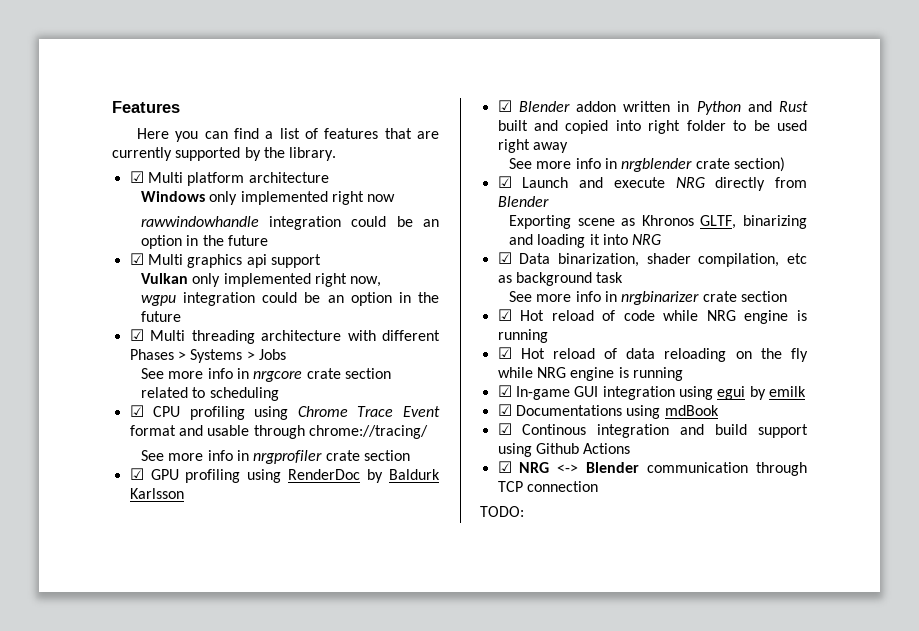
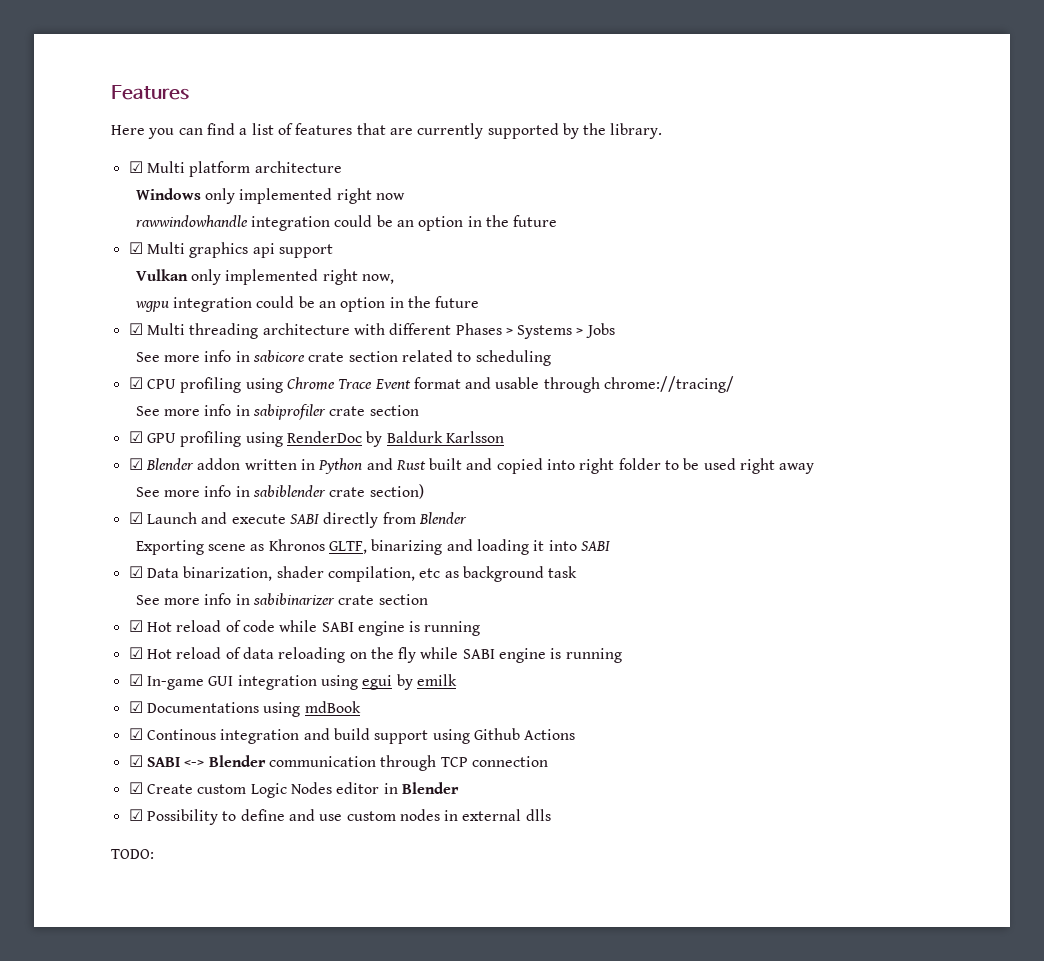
[253,371,303,382] nrgcore -> [252,350,305,362] sabicore
[253,450,323,464] nrgprofiler -> [252,404,326,420] sabiprofiler
[621,158,693,172] nrgblender -> [252,485,326,497] sabiblender
[675,177,705,188] NRG -> [289,514,319,524] SABI
[632,234,662,245] NRG -> [580,541,610,551] SABI
[621,291,700,305] nrgbinarizer -> [252,593,335,605] sabibinarizer
[706,310,736,321] NRG -> [321,622,354,632] SABI
[536,367,566,378] NRG -> [462,649,495,659] SABI
[519,462,550,473] NRG -> [146,757,180,767] SABI
(598, 486) none -> [128,782,459,798] [128,809,551,825] // ☑ Create custom Logic Nodes editor in Blender // ☑ Possibility to define and use custom nodes in external dlls

